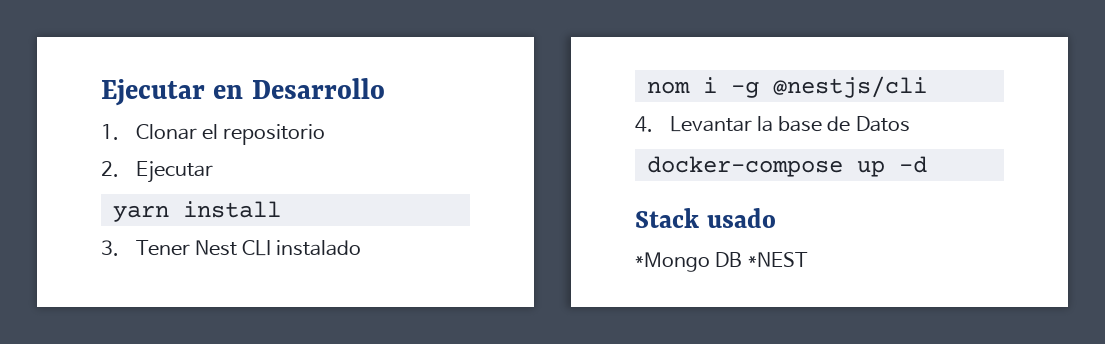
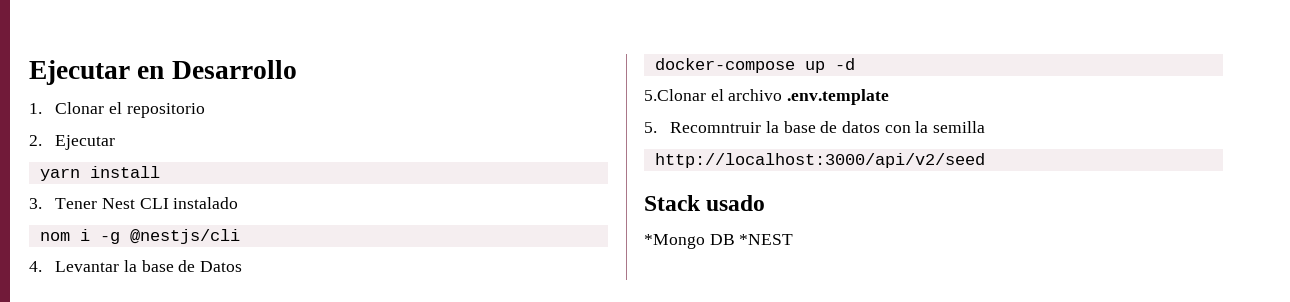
(927, 164) none -> [644,89,890,105] [644,121,986,133] [654,153,985,168] // 5.Clonar el archivo .env.template // 5. Recomntruir la base de datos con la semilla // http://localhost:3000/api/v2/seed

